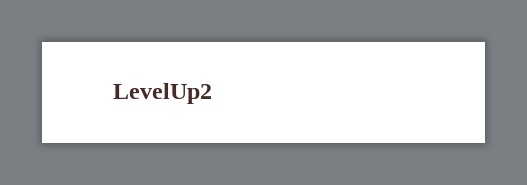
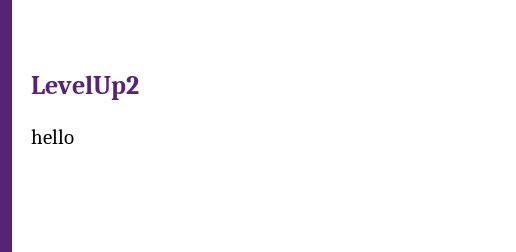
(212, 93) none -> [31,129,74,144] // hello

